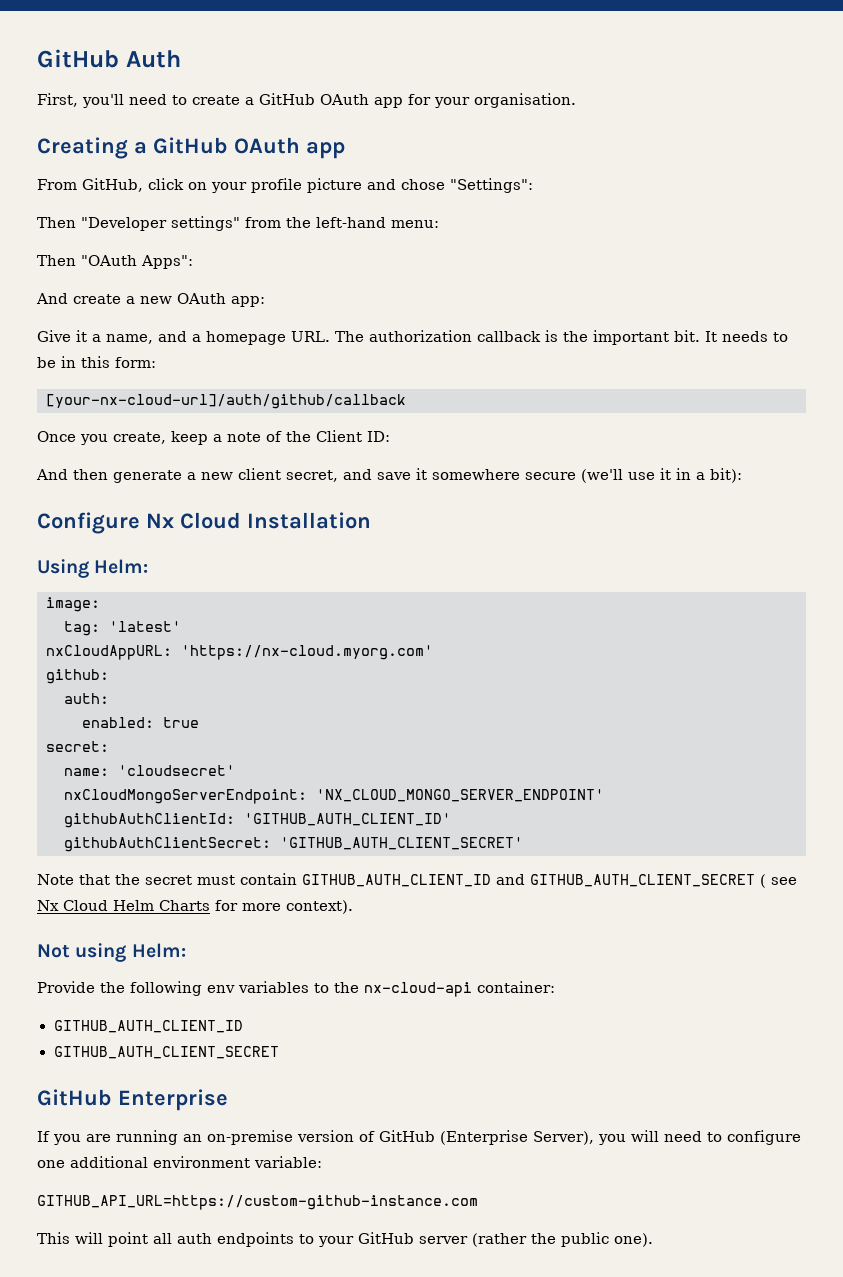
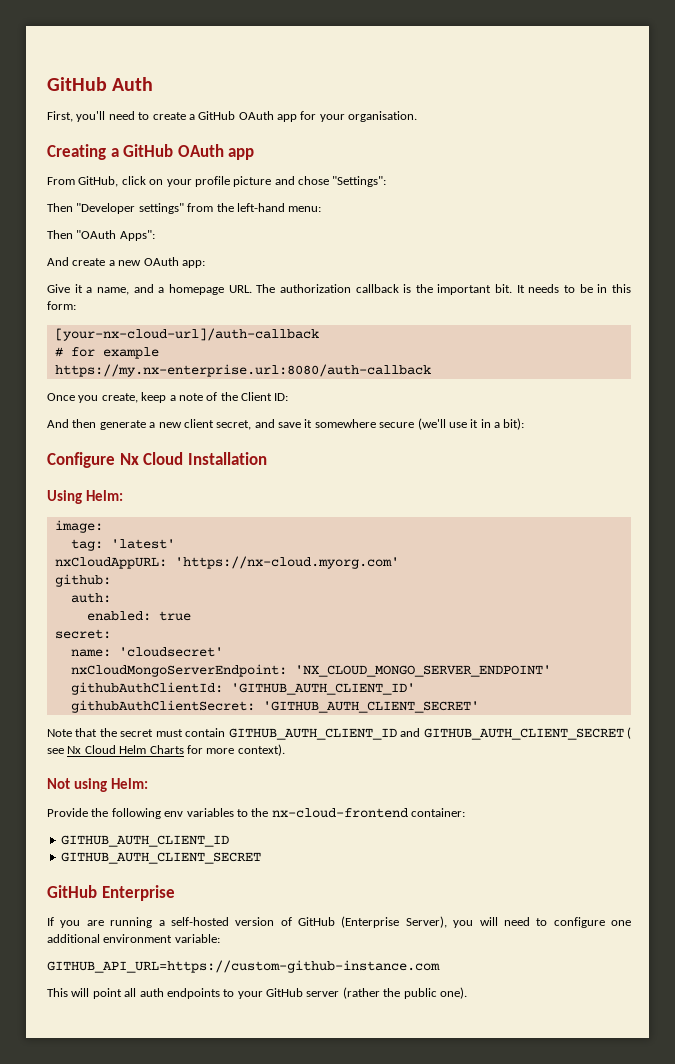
[46,394,406,409] [your-nx-cloud-url]/auth/github/callback -> [54,328,319,341] [54,347,159,359] [54,364,431,377] [your-nx-cloud-url]/auth-callback // # for example // https://my.nx-enterprise.url:8080/auth-callback
[364,982,472,997] nx-cloud-api -> [271,808,408,818] nx-cloud-frontend
[183,1130,293,1145] an on-premise -> [158,917,229,926] a self-hosted

